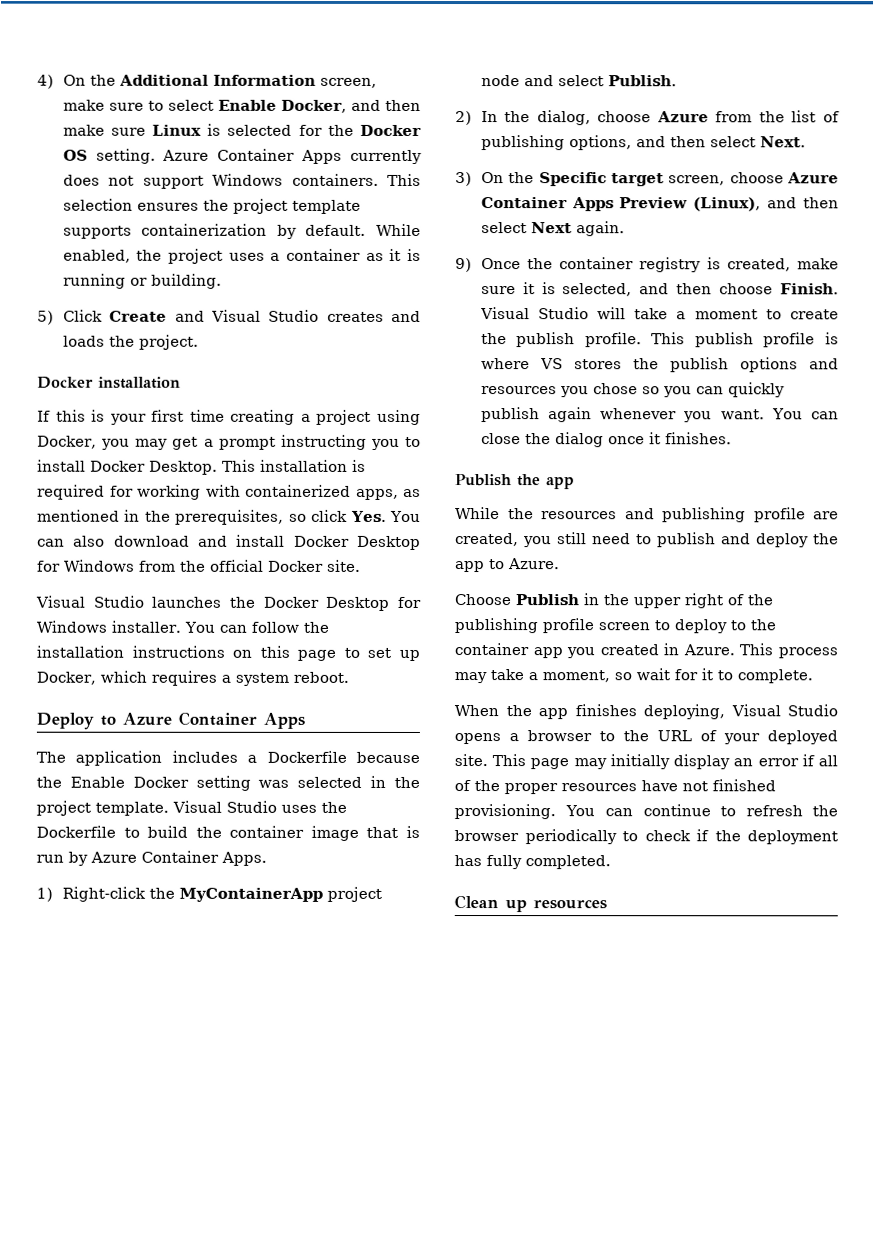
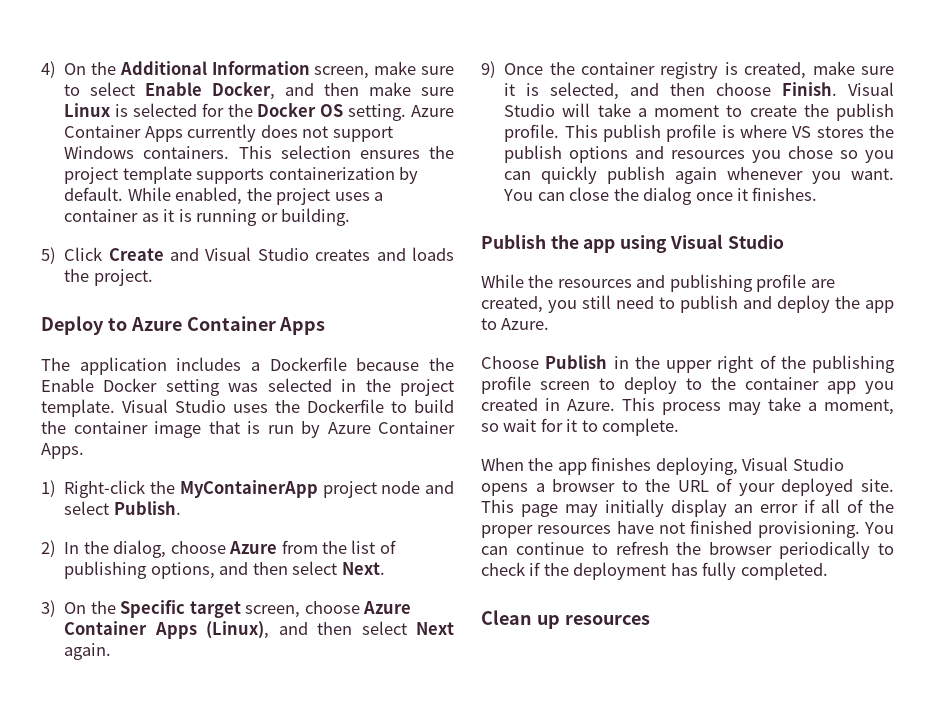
[37,376,181,389] [37,409,421,425] [37,434,421,450] [37,459,366,475] [37,484,421,500] [37,509,422,525] [37,534,421,550] [37,559,361,572] [36,595,422,611] [36,620,329,633] [36,645,420,661] [36,670,349,686] // Docker installation // If this is your first time creating a project using Docker, you may get a prompt instructing you to install Docker Desktop. This installation is required for working with containerized apps, as mentioned in the prerequisites, so click Yes. You can also download and install Docker Desktop for Windows from the official Docker site. // Visual Studio launches the Docker Desktop for Windows installer. You can follow the installation instructions on this page to set up Docker, which requires a system reboot. -> (153, 277) none
[619,197,689,209] Preview -> (197, 630) none
(575, 483) none -> [620,234,784,253] using Visual Studio

